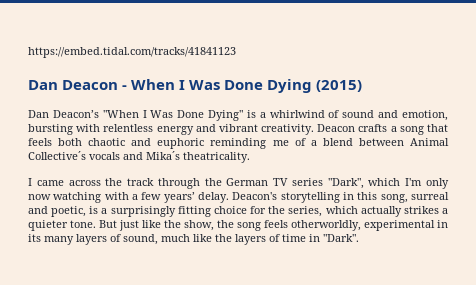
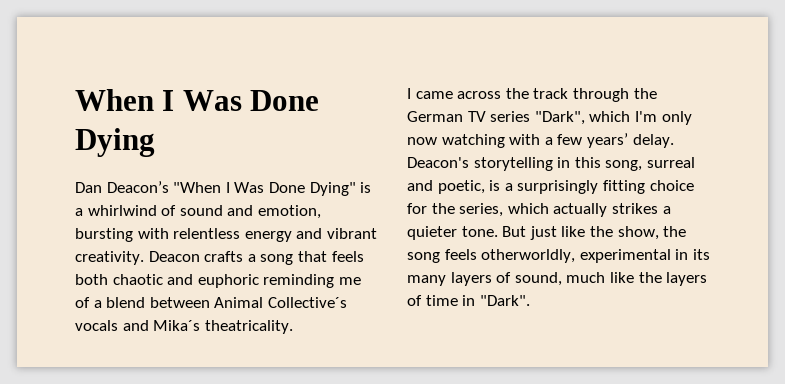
[28,47,236,58] [28,80,128,90] https://embed.tidal.com/tracks/41841123 // Dan Deacon - -> (75, 100) none
[316,80,363,92] (2015) -> (155, 142) none

